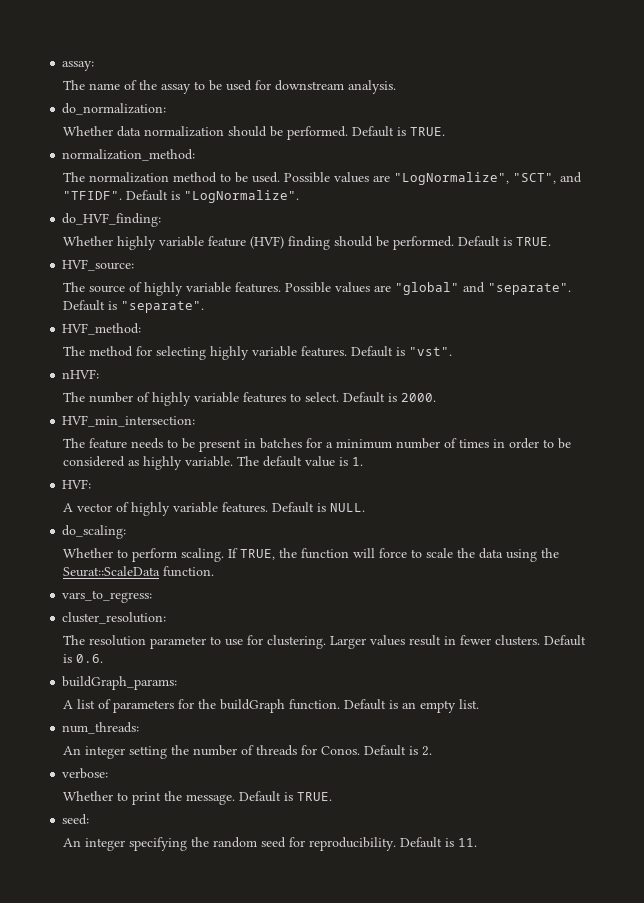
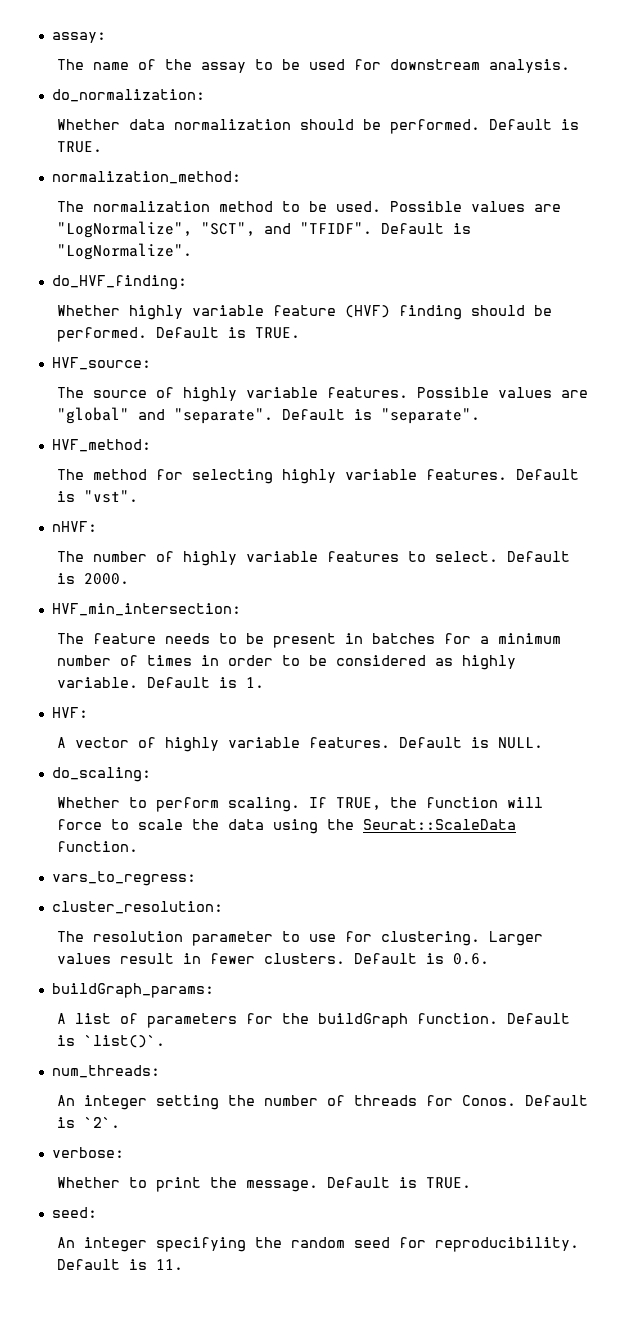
[236,456,335,467] The default value -> [146,677,210,688] Default
[401,699,479,713] an empty list. -> [83,1035,165,1048] `list()`.
[421,746,432,756] 2. -> [83,1117,120,1128] `2`.

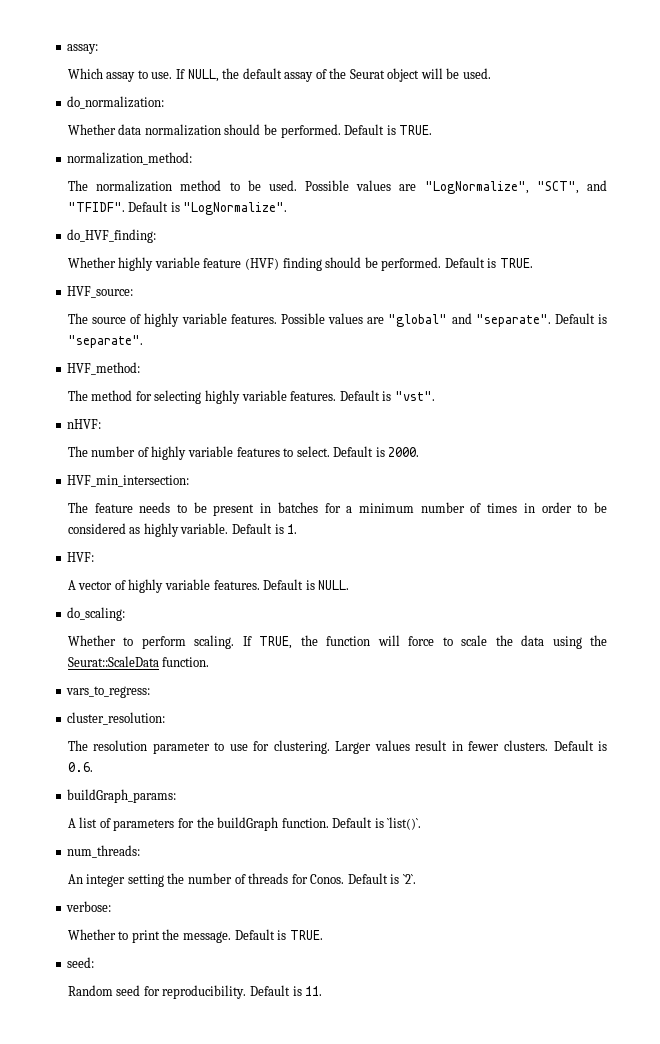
[56,59,570,73] The name of the assay to be used for downstream analysis. -> [67,68,491,82] Which assay to use. If NULL, the default assay of the Seurat object will be used.
[56,1237,345,1252] An integer specifying the random -> [67,985,113,996] Random

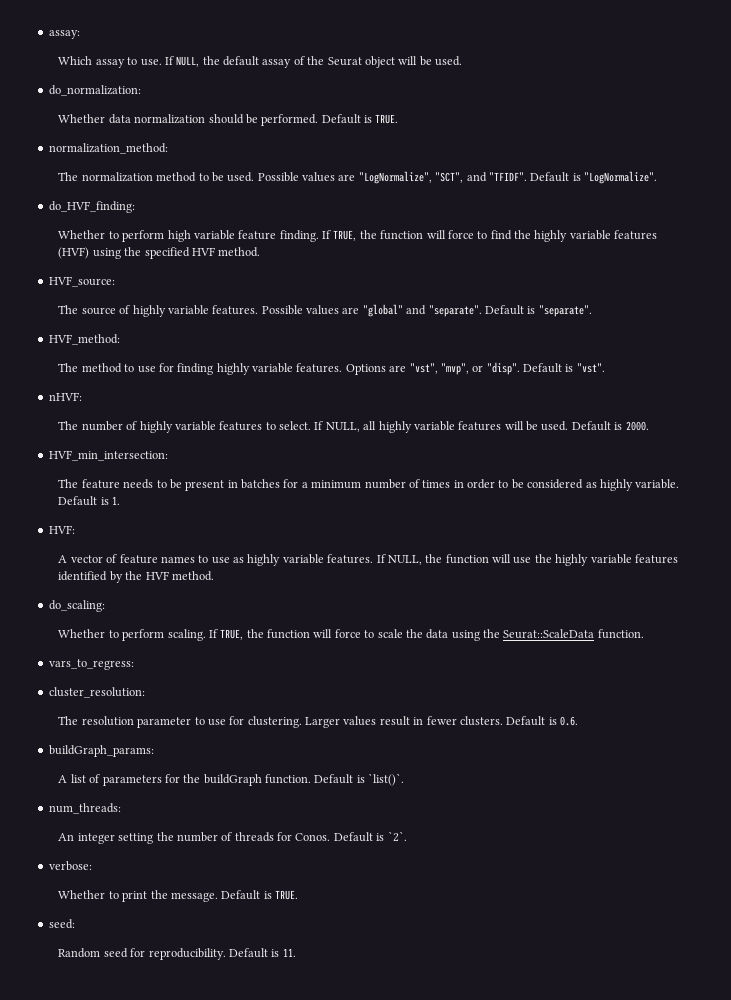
[118,257,533,271] highly variable feature (HVF) finding should be performed. Default is TRUE. -> [108,230,658,242] [58,247,261,259] to perform high variable feature finding. If TRUE, the function will force to find the highly variable features (HVF) using the specified HVF method.
[135,390,337,404] for selecting highly variable features. -> [124,362,520,375] to use for finding highly variable features. Options are "vst", "mvp", or "disp".
(330, 451) none -> [314,421,569,433] If NULL, all highly variable features will be used.
[128,579,350,593] highly variable features. Default is NULL. -> [119,554,678,566] [58,571,214,583] feature names to use as highly variable features. If NULL, the function will use the highly variable features identified by the HVF method.

